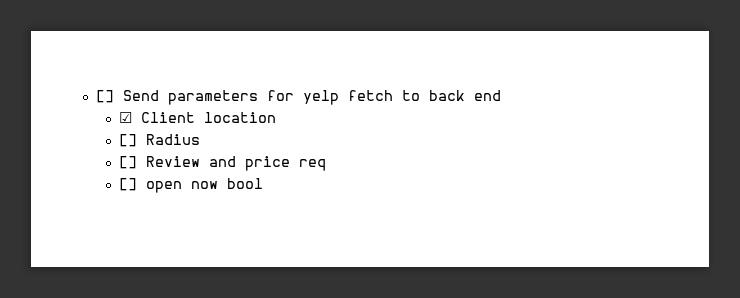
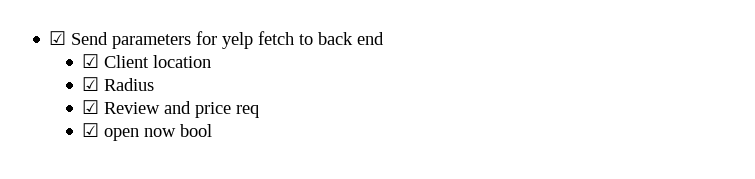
[95,90,114,103] [] -> [49,31,67,45] ☑
[118,134,137,147] [] -> [82,77,100,91] ☑
[118,156,137,169] [] -> [82,100,100,114] ☑
[118,178,137,191] [] -> [82,123,100,137] ☑

